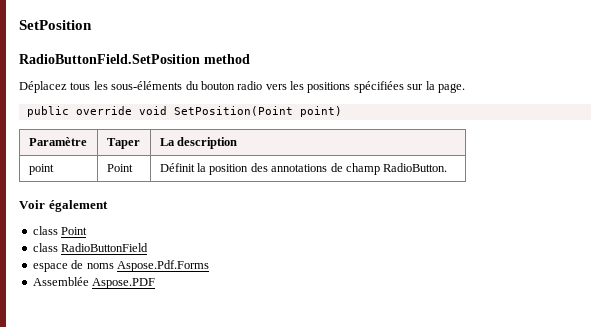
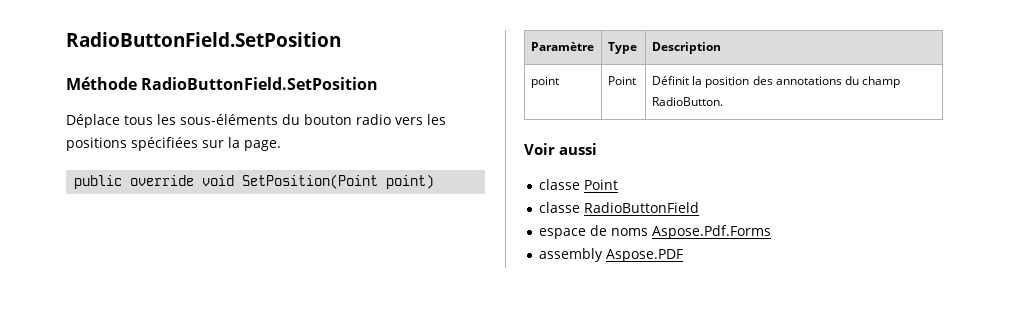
[19,20,92,30] [19,54,250,64] [19,81,67,93] SetPosition // RadioButtonField.SetPosition method // Déplacez -> [66,32,341,47] [66,77,379,90] [66,114,120,128] RadioButtonField.SetPosition // Méthode RadioButtonField.SetPosition // Déplace
[106,138,140,149] [159,137,238,149] Taper | La description -> [607,42,637,54] [651,42,721,54] Type | Description
[330,163,343,172] de -> [844,76,859,85] du
[48,200,108,212] [32,226,58,235] également // class -> [559,143,597,155] [538,179,580,190] aussi // classe
[32,243,58,252] class -> [538,202,580,213] classe
[32,277,89,286] Assemblée -> [538,248,603,262] assembly

